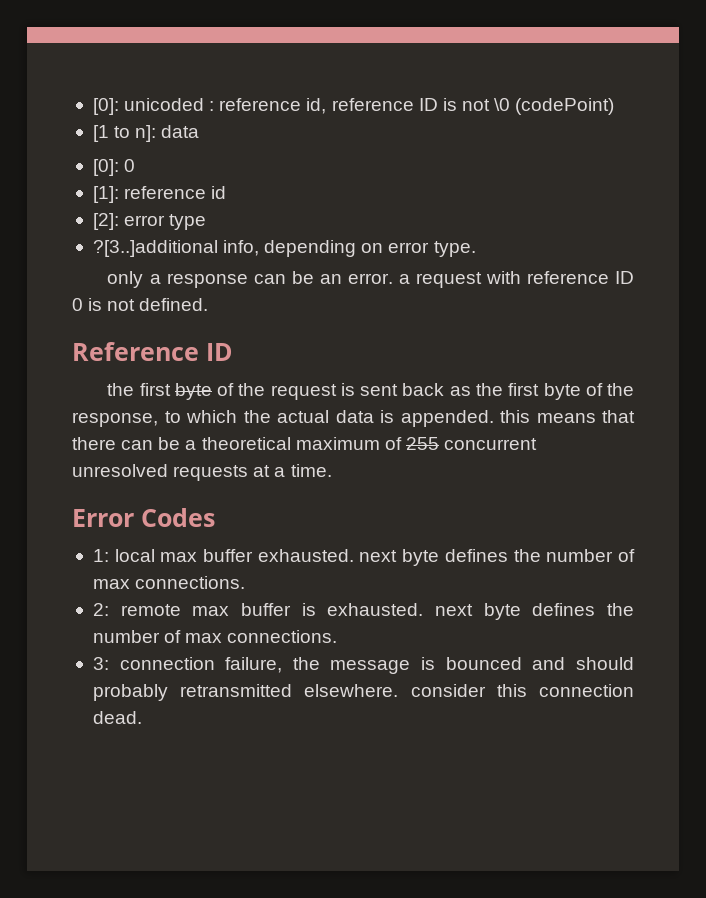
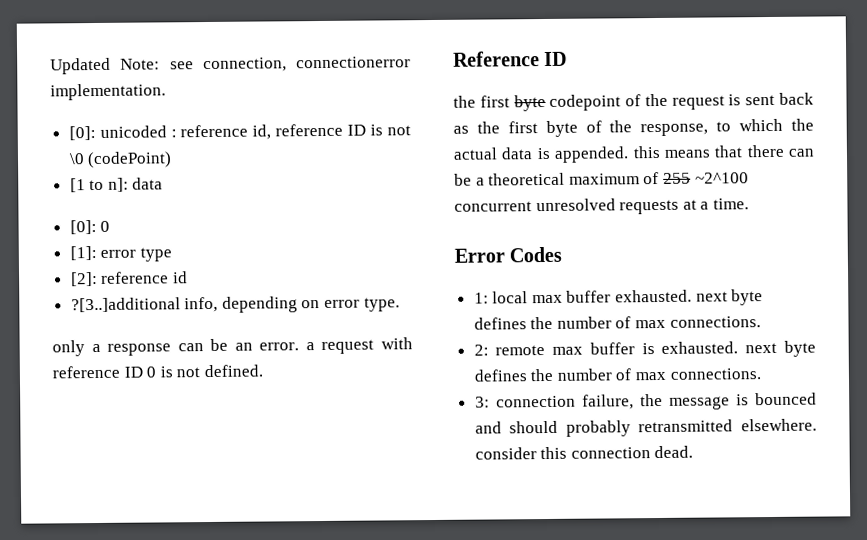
(92, 106) none -> [50,56,411,75] [50,83,166,101] Updated Note: see connection, connectionerror implementation. //
(119, 194) none -> [100,247,172,262] [70,271,98,287] error type // [2]:
[92,213,207,230] // [2]: error type -> (188, 277) none
(212, 391) none -> [549,94,622,111] codepoint
(439, 443) none -> [694,172,749,184] ~2^100

